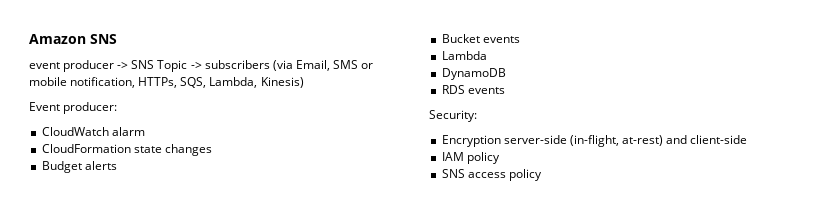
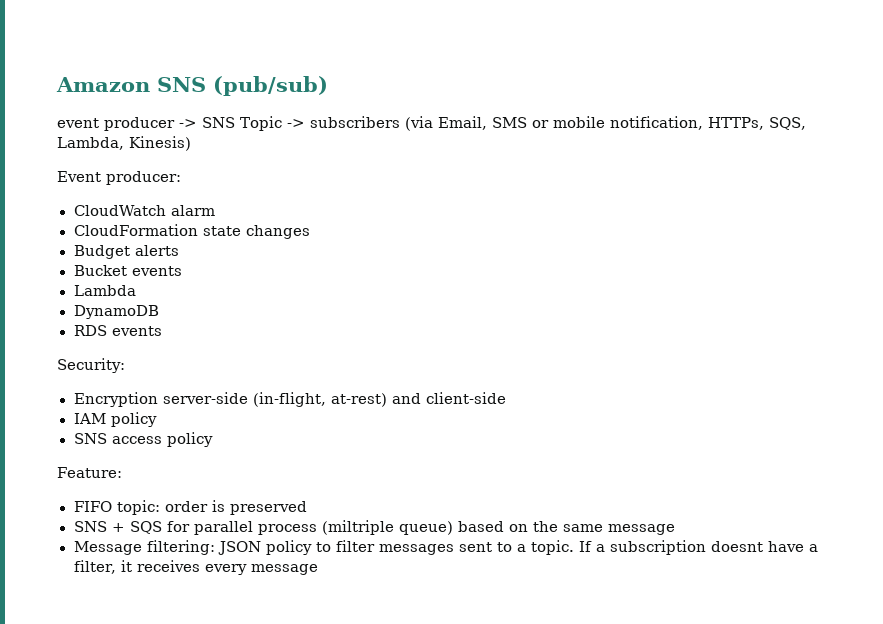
(117, 39) none -> [213,76,328,96] (pub/sub)
(542, 175) none -> [57,467,122,478] [73,500,307,515] [73,520,675,535] [73,540,818,555] [73,560,319,575] // Feature: // FIFO topic: order is preserved // SNS + SQS for parallel process (miltriple queue) based on the same message // Message filtering: JSON policy to filter messages sent to a topic. If a subscription doesnt have a filter, it receives every message

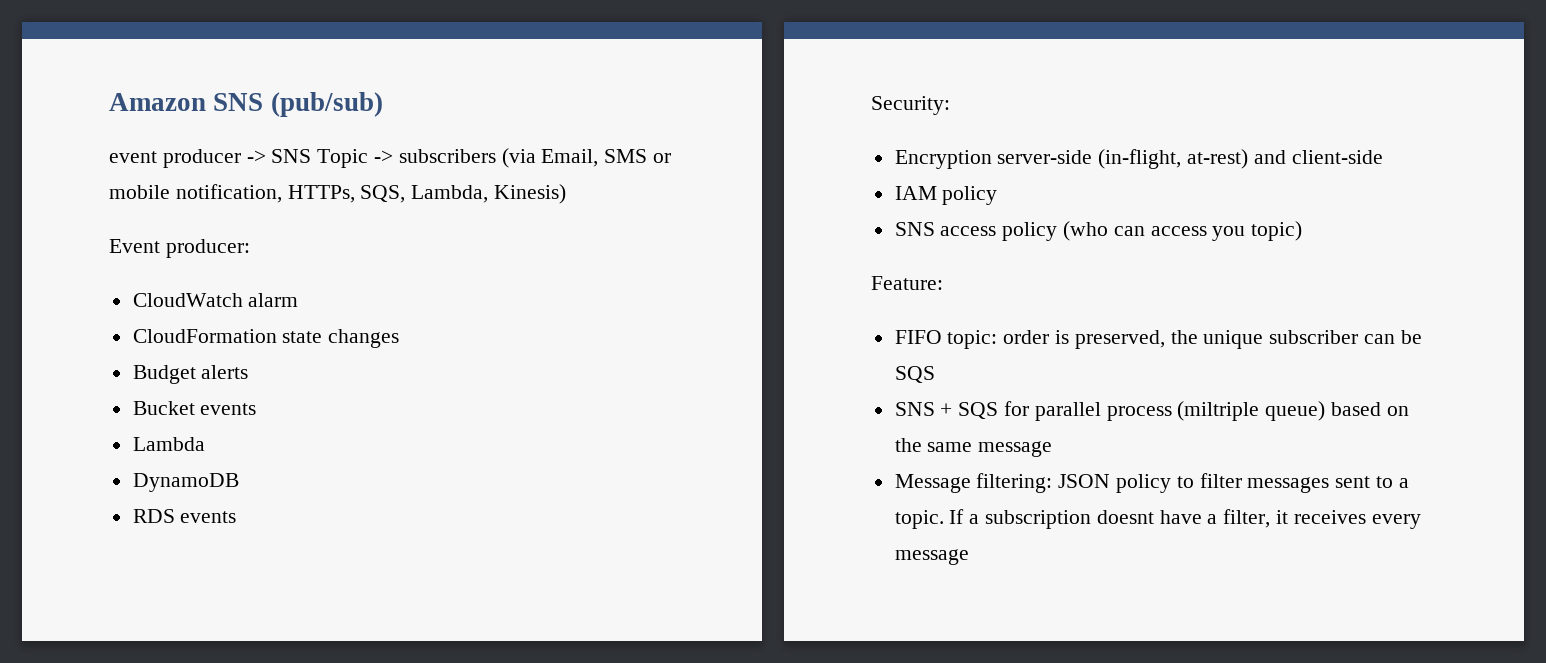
(213, 439) none -> [1063,221,1303,241] (who can access you topic)
[229,501,307,515] preserved -> [1074,330,1422,349] [894,366,935,383] preserved, the unique subscriber can be SQS

